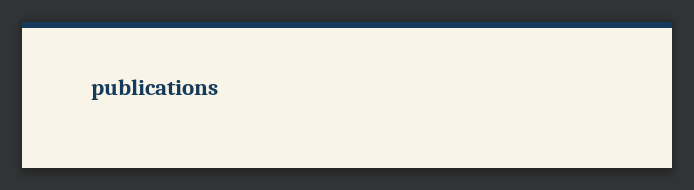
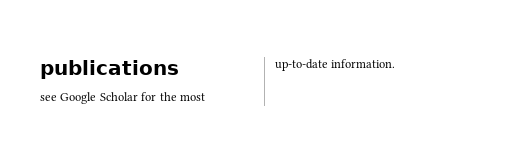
(218, 89) none -> [40,92,205,104] [275,59,396,71] // see Google Scholar for the most up-to-date information.

